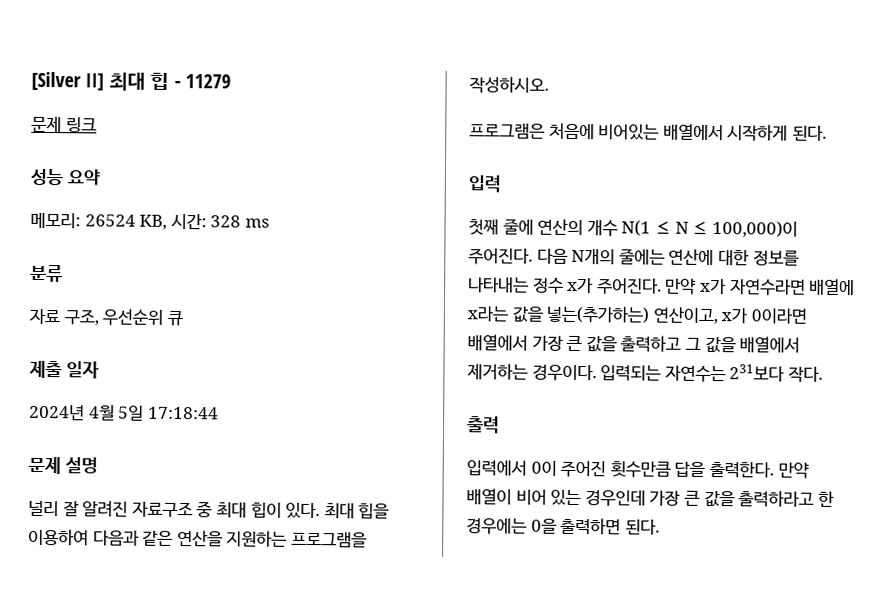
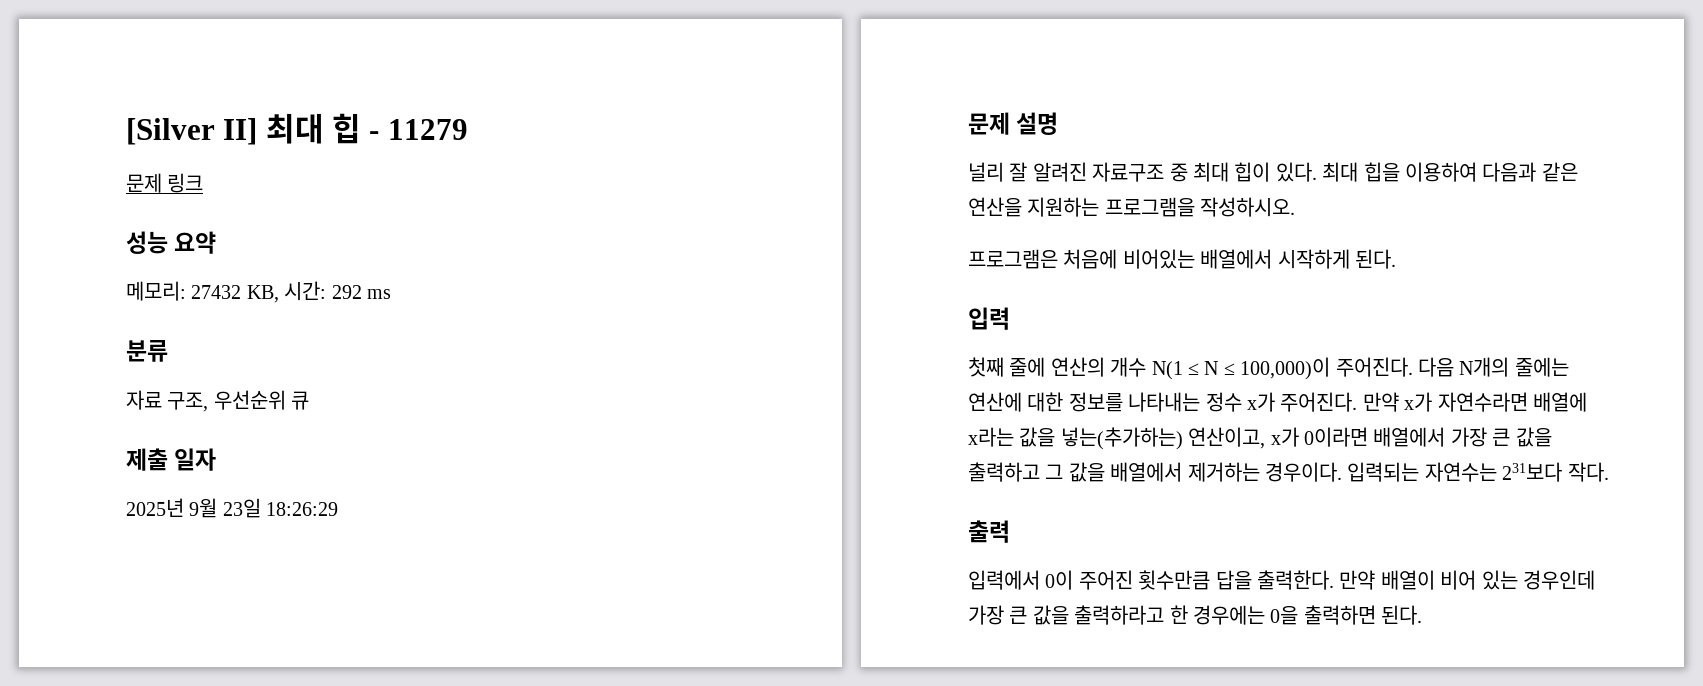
[84,214,136,227] 26524 -> [191,285,242,299] 27432
[210,215,242,228] 328 -> [331,285,362,299] 292
[29,404,219,421] 2024년 4월 5일 17:18:44 -> [126,498,339,518] 2025년 9월 23일 18:26:29

